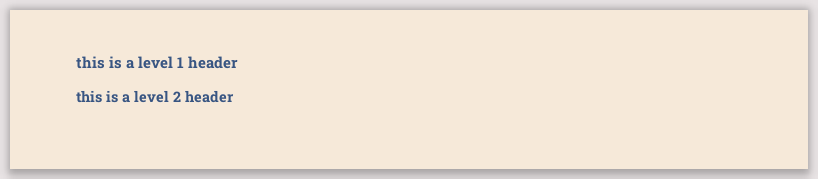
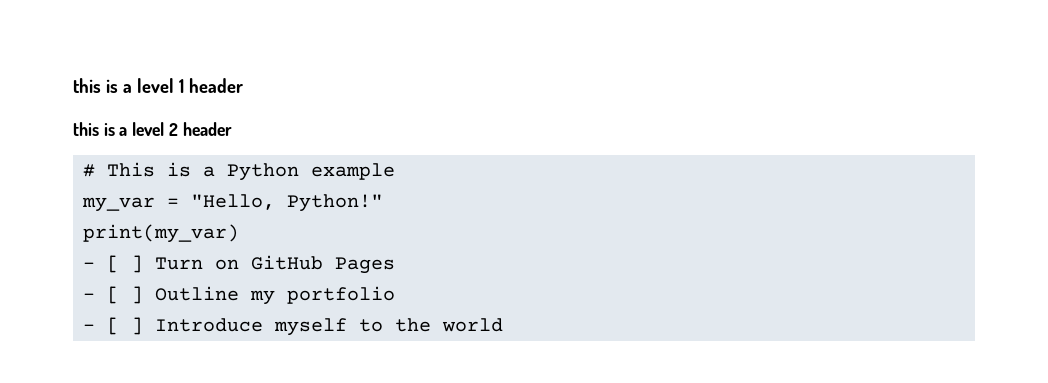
(234, 96) none -> [82,162,395,181] [81,194,383,212] [82,224,239,243] [82,255,395,274] [82,286,395,305] [82,317,503,336] // # This is a Python example // my_var = "Hello, Python!" // print(my_var) // - [ ] Turn on GitHub Pages // - [ ] Outline my portfolio // - [ ] Introduce myself to the world

